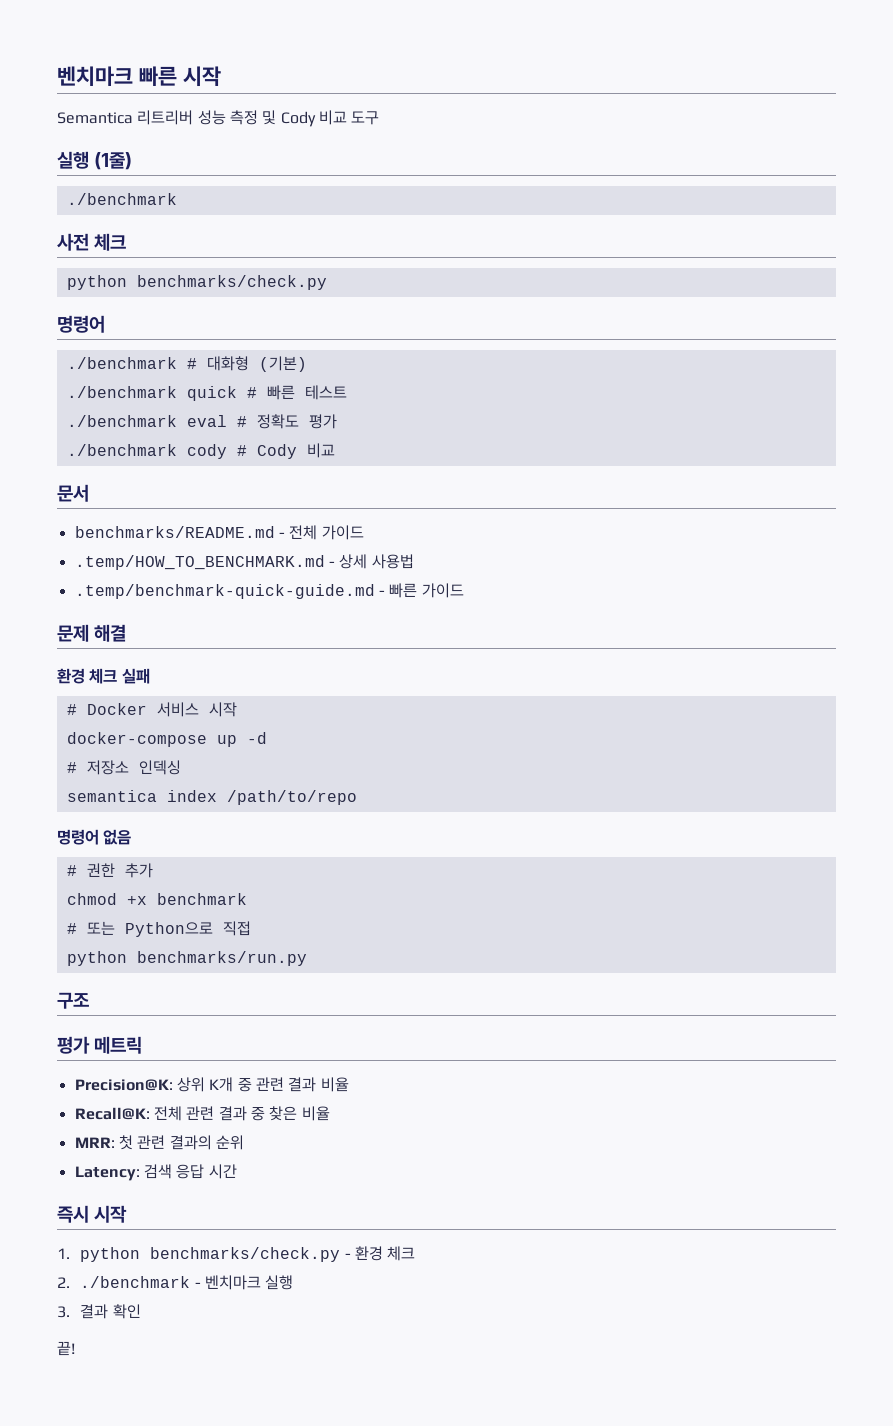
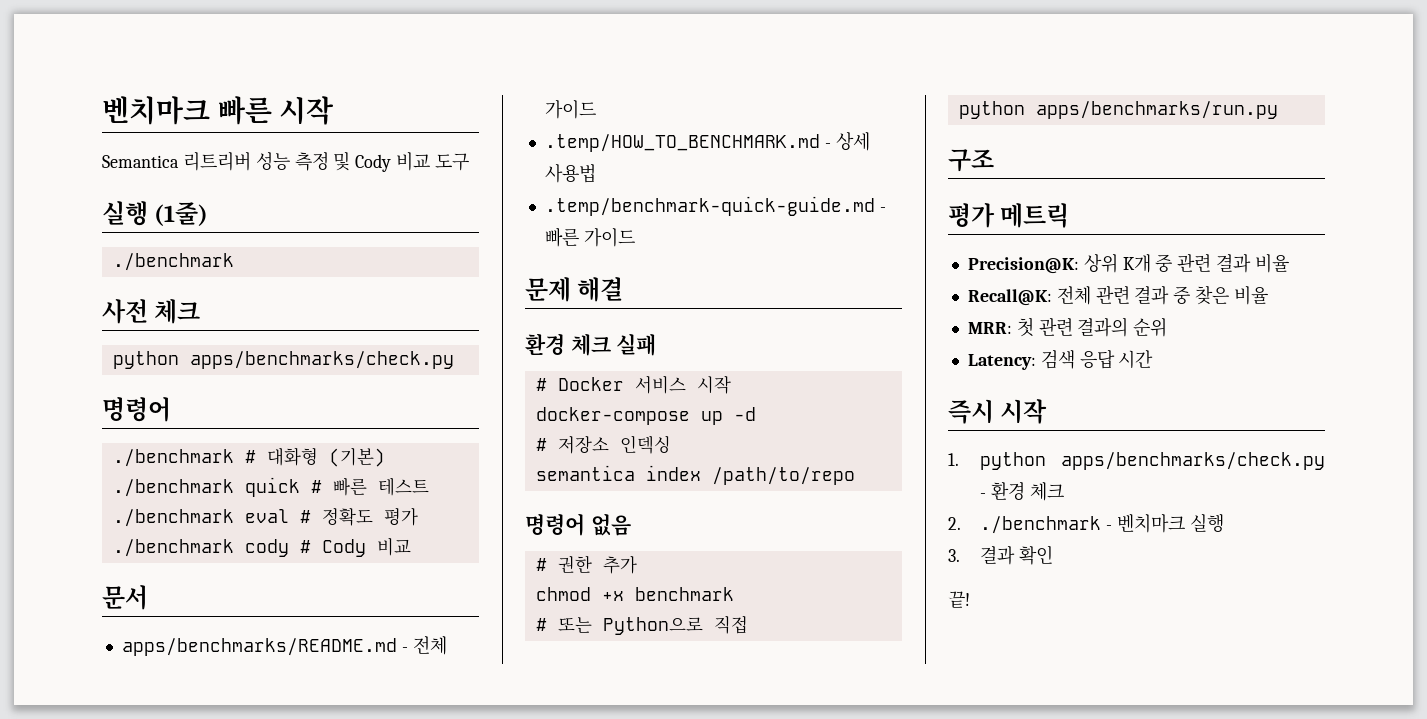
[136,275,327,290] benchmarks/check.py -> [189,351,454,369] apps/benchmarks/check.py
[74,526,275,538] benchmarks/README.md -> [121,638,397,656] apps/benchmarks/README.md
[136,951,307,966] benchmarks/run.py -> [1035,101,1278,119] apps/benchmarks/run.py
[150,1247,341,1262] benchmarks/check.py -> [1061,452,1325,470] apps/benchmarks/check.py

